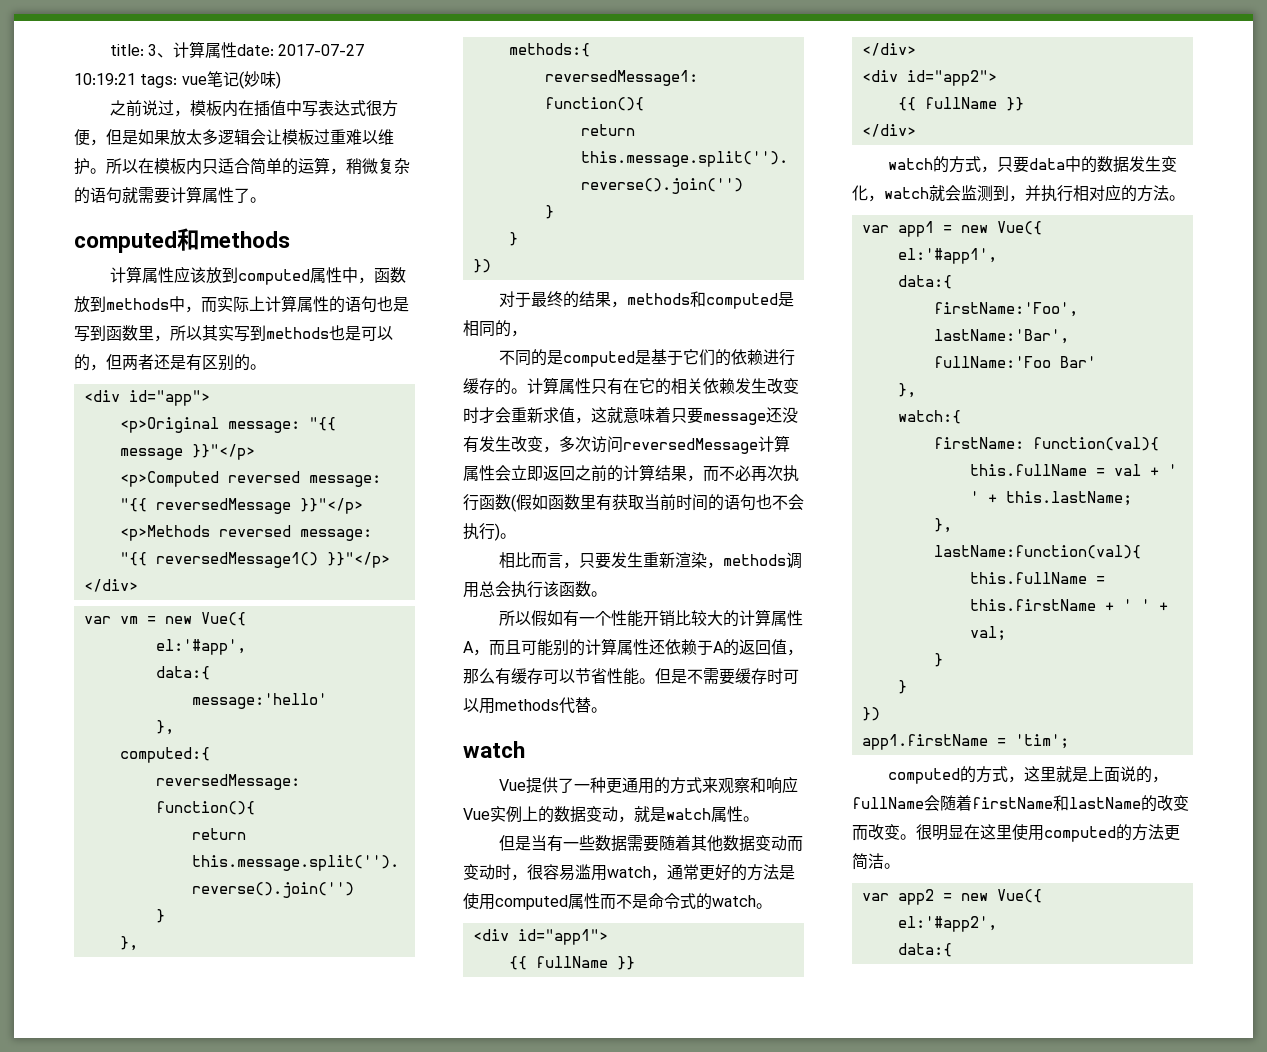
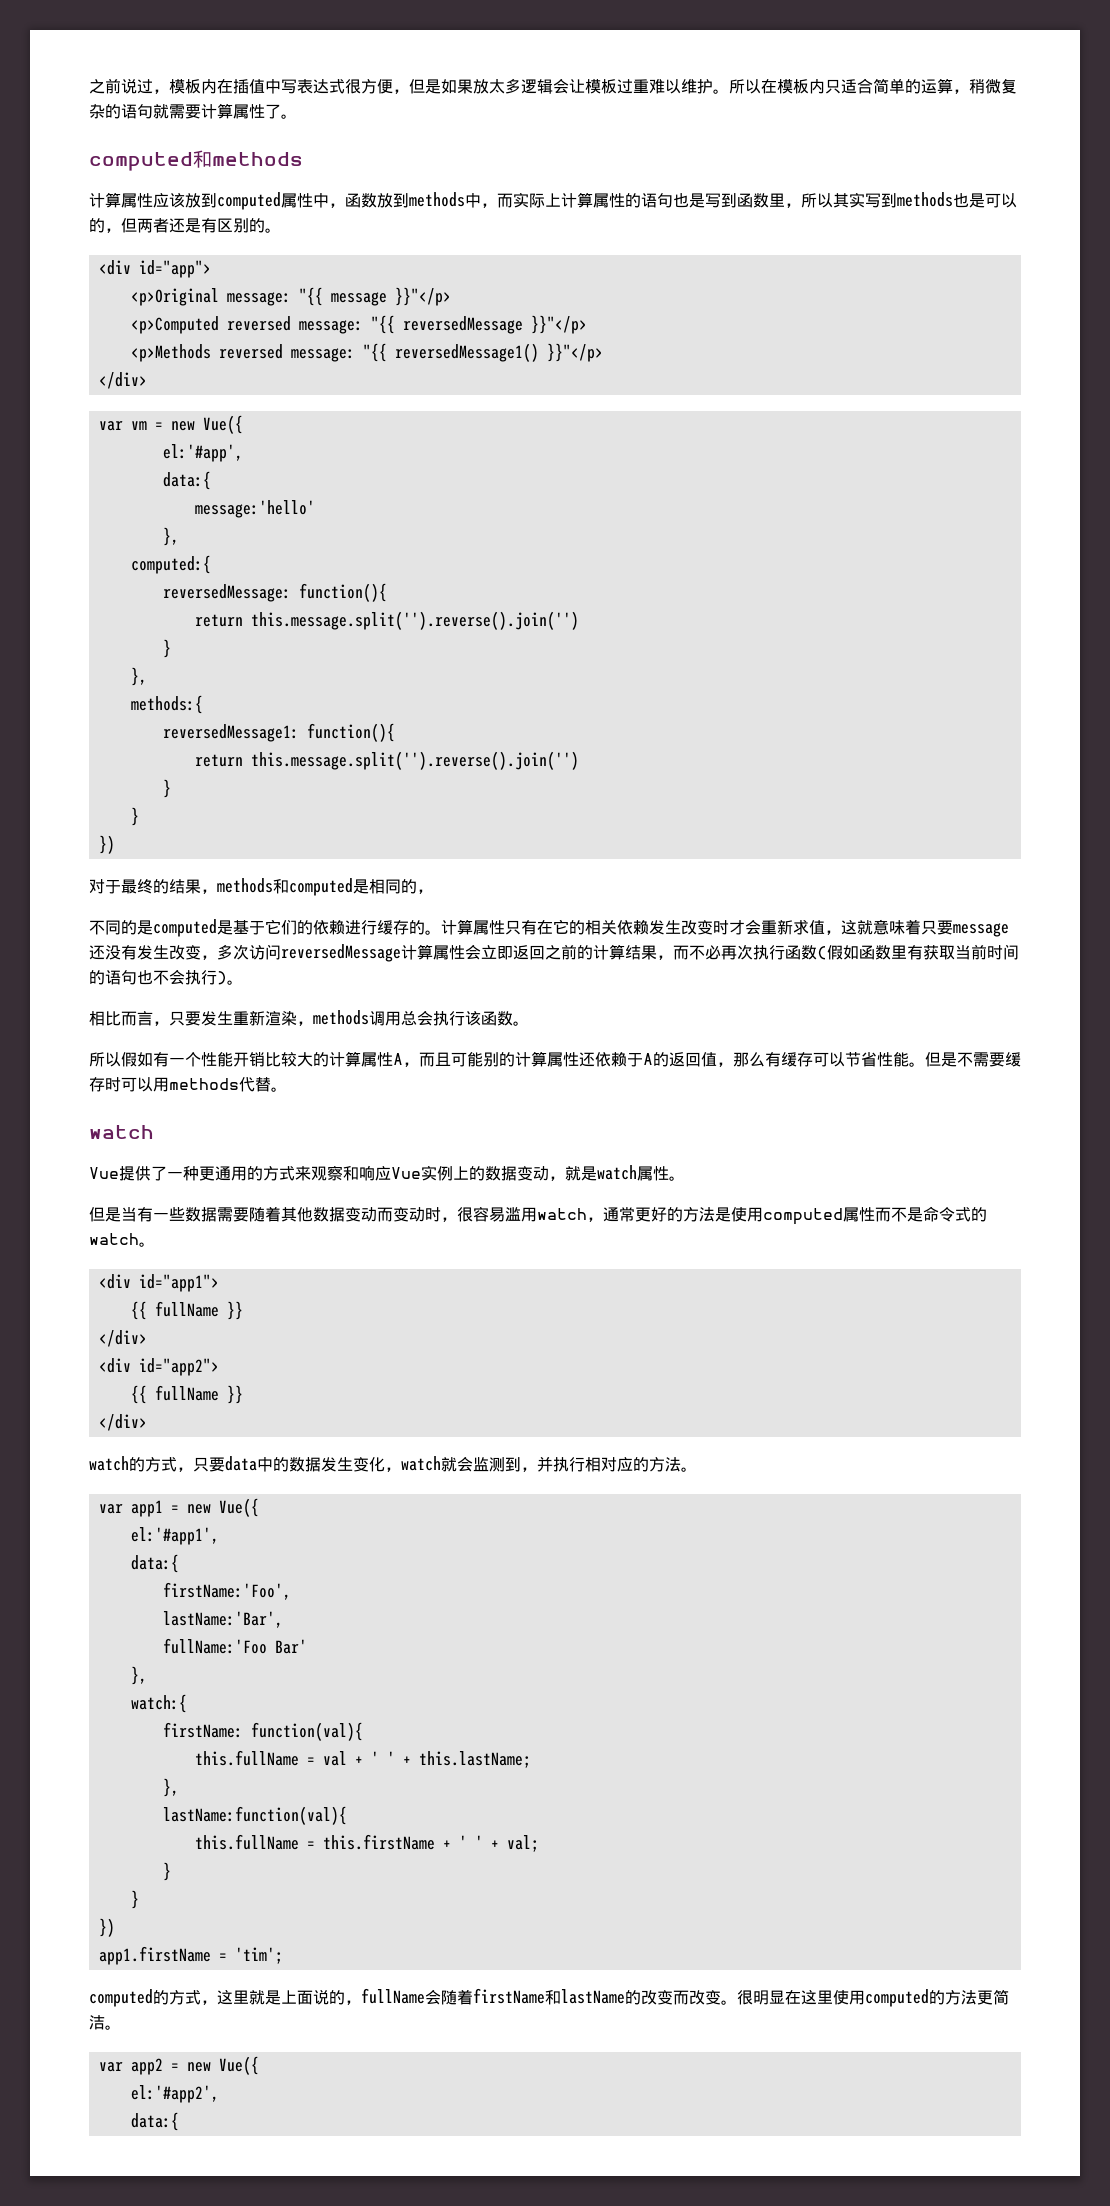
[109,41,365,58] [74,71,281,89] title: 3、计算属性date: 2017-07-27 10:19:21 tags: vue笔记(妙味) // -> (89, 86) none

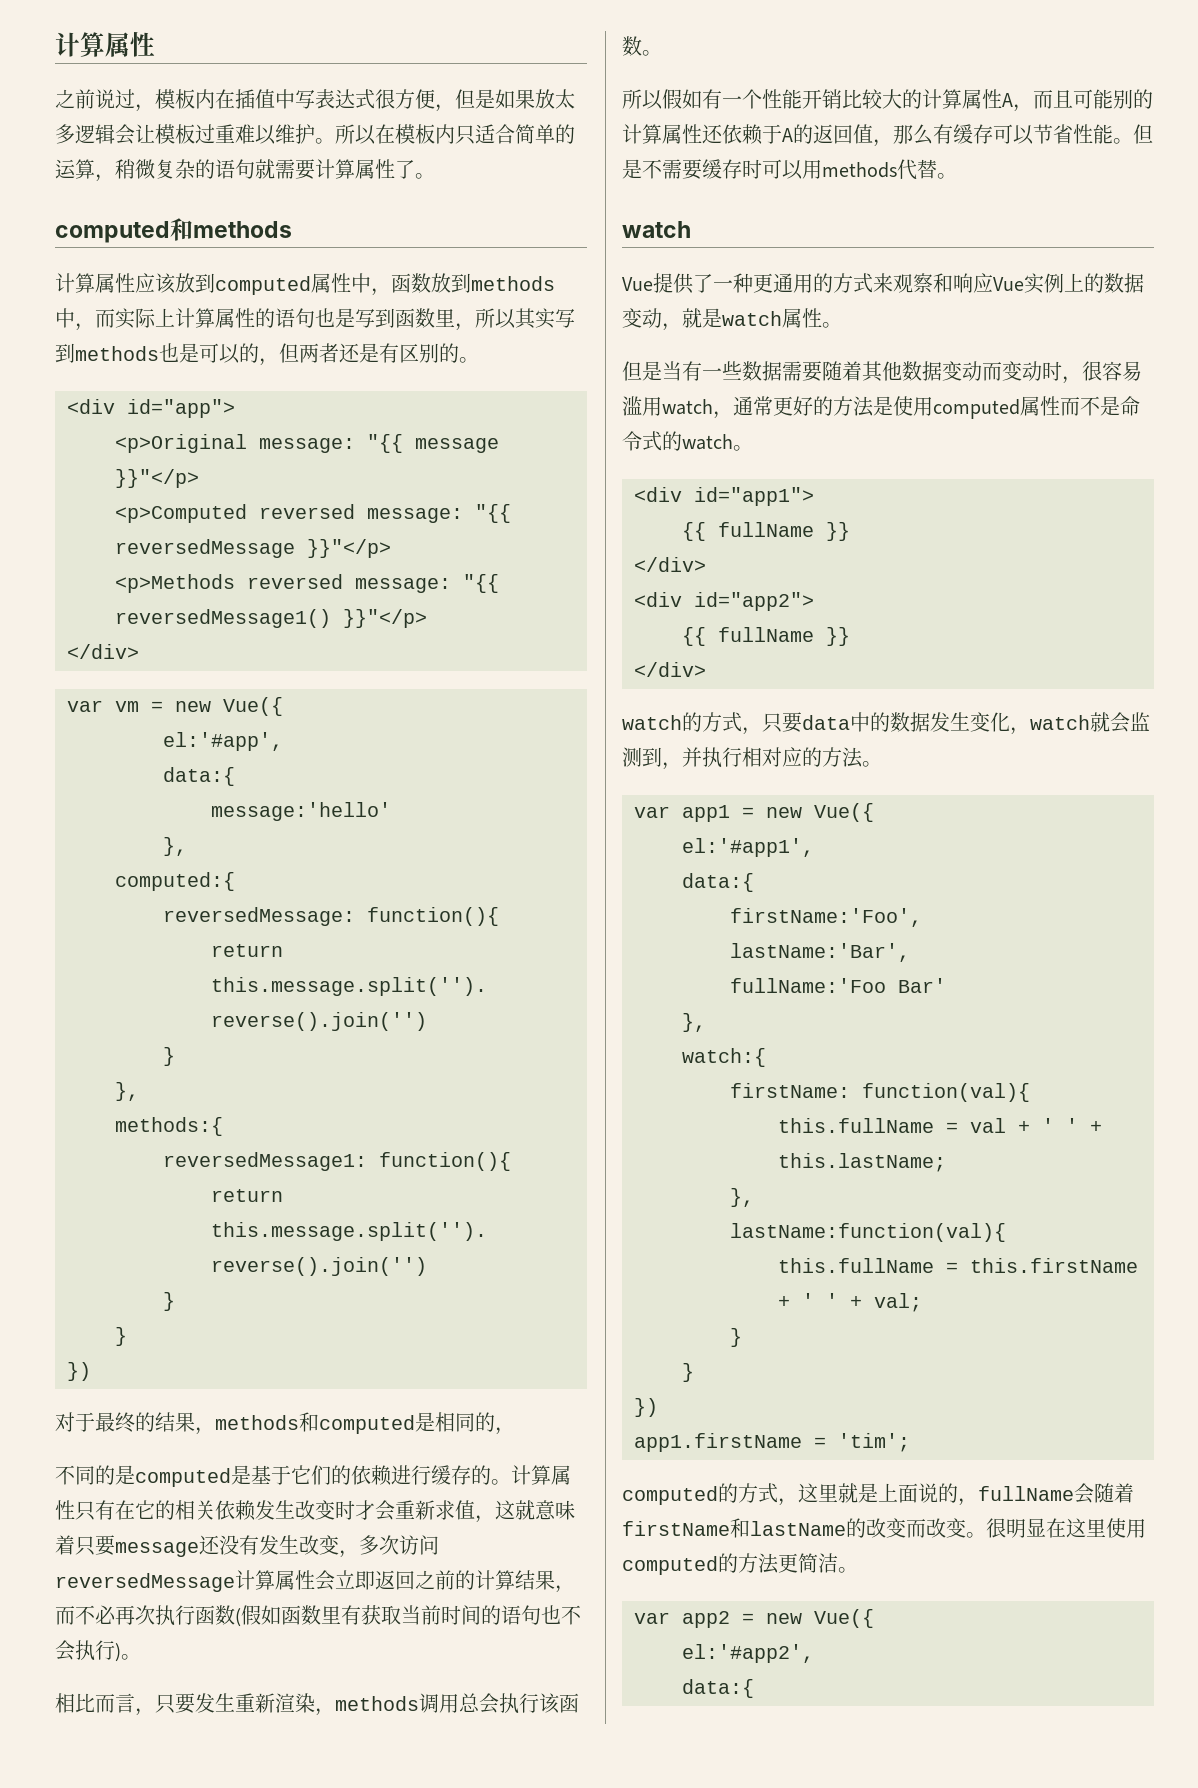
(89, 86) none -> [55,32,155,57] 计算属性 //

